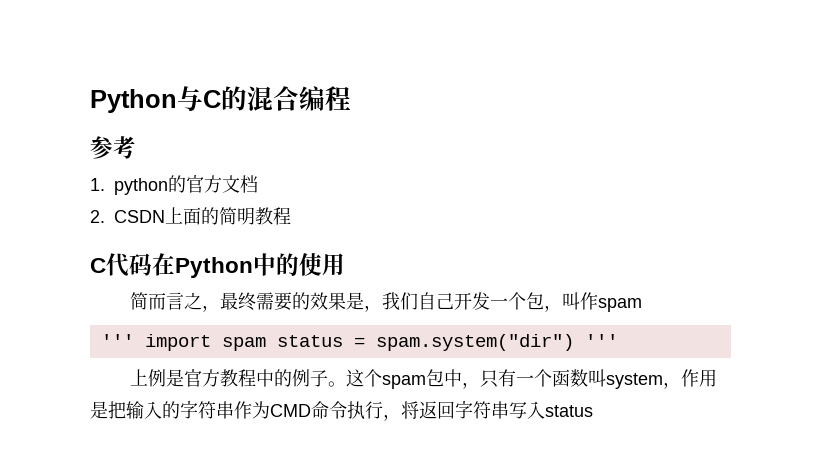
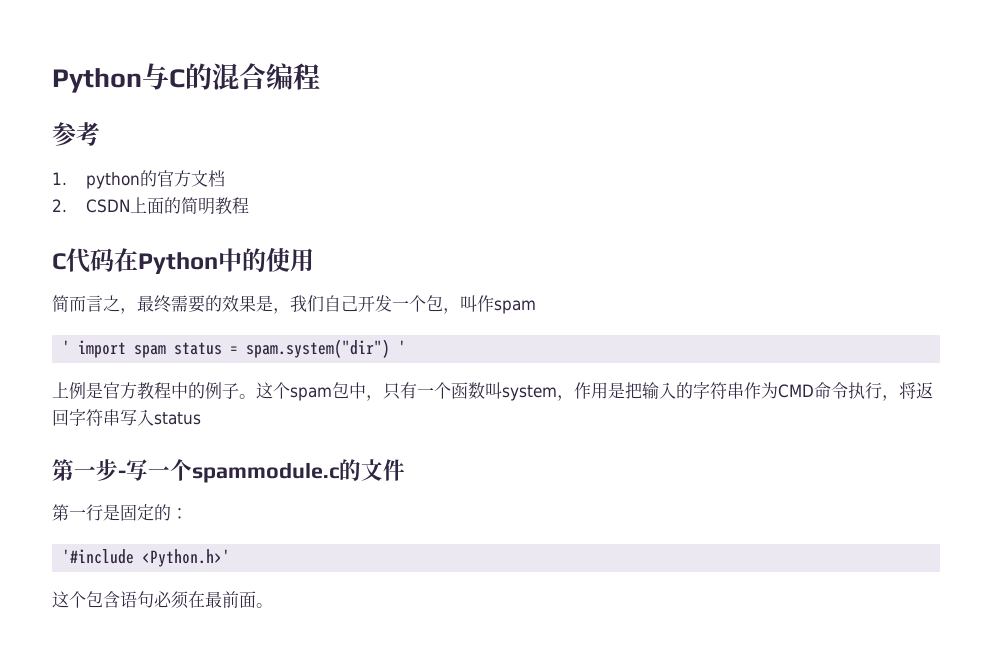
[100,334,134,347] ''' -> [62,340,71,354] '
[584,334,618,347] ''' -> [398,340,407,354] '
(593, 411) none -> [52,459,405,483] [52,504,188,521] [62,549,231,567] [52,591,273,609] // 第一步-写一个spammodule.c的文件 // 第一行是固定的： // '#include <Python.h>' // 这个包含语句必须在最前面。

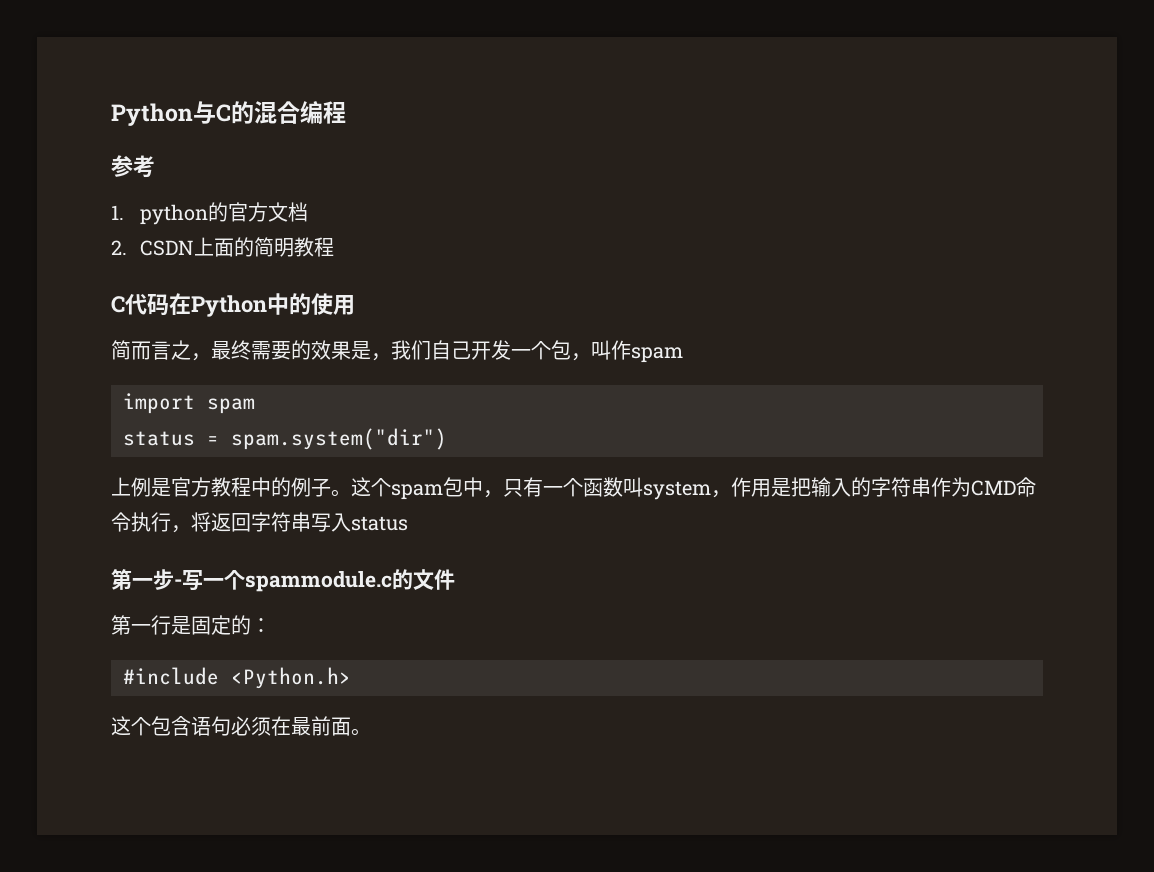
[62,340,71,354] ' -> (683, 355) none
(167, 351) none -> (255, 406) //
[398,340,407,354] ' -> (447, 439) none
[62,549,231,567] '#include <Python.h>' -> [123,667,351,689] #include <Python.h>

